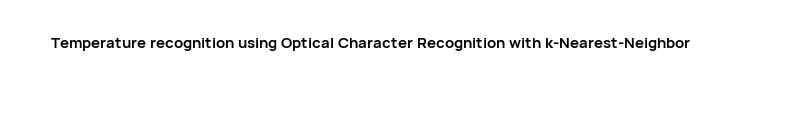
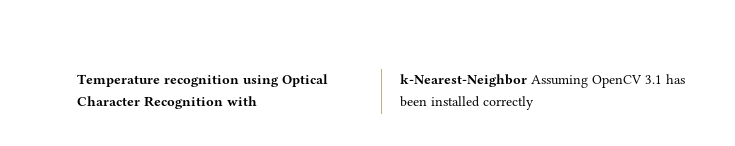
(691, 44) none -> [531,74,685,88] [400,96,534,110] Assuming OpenCV 3.1 has been installed correctly

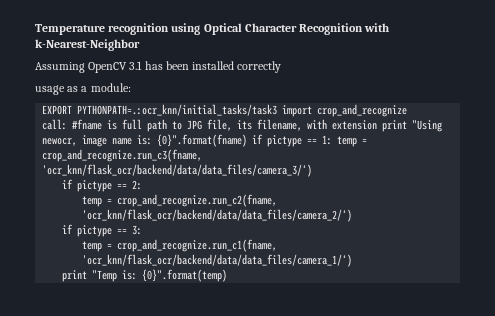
(527, 80) none -> (140, 45) //
(534, 103) none -> [35,83,131,95] [42,104,408,117] [42,119,443,132] [42,134,368,147] [42,149,203,162] [42,164,313,177] [62,179,143,192] [82,194,278,207] [82,209,353,222] [62,224,143,237] [82,239,278,252] [82,254,353,267] [62,269,228,282] // usage as a module: // EXPORT PYTHONPATH=.:ocr_knn/initial_tasks/task3 import crop_and_recognize // call: #fname is full path to JPG file, its filename, with extension print "Using newocr, image name is: {0}".format(fname) if pictype == 1: temp = crop_and_recognize.run_c3(fname, 'ocr_knn/flask_ocr/backend/data/data_files/camera_3/‘) // if pictype == 2: // temp = crop_and_recognize.run_c2(fname, 'ocr_knn/flask_ocr/backend/data/data_files/camera_2/‘) // if pictype == 3: // temp = crop_and_recognize.run_c1(fname, 'ocr_knn/flask_ocr/backend/data/data_files/camera_1/‘) // print "Temp is: {0}".format(temp)

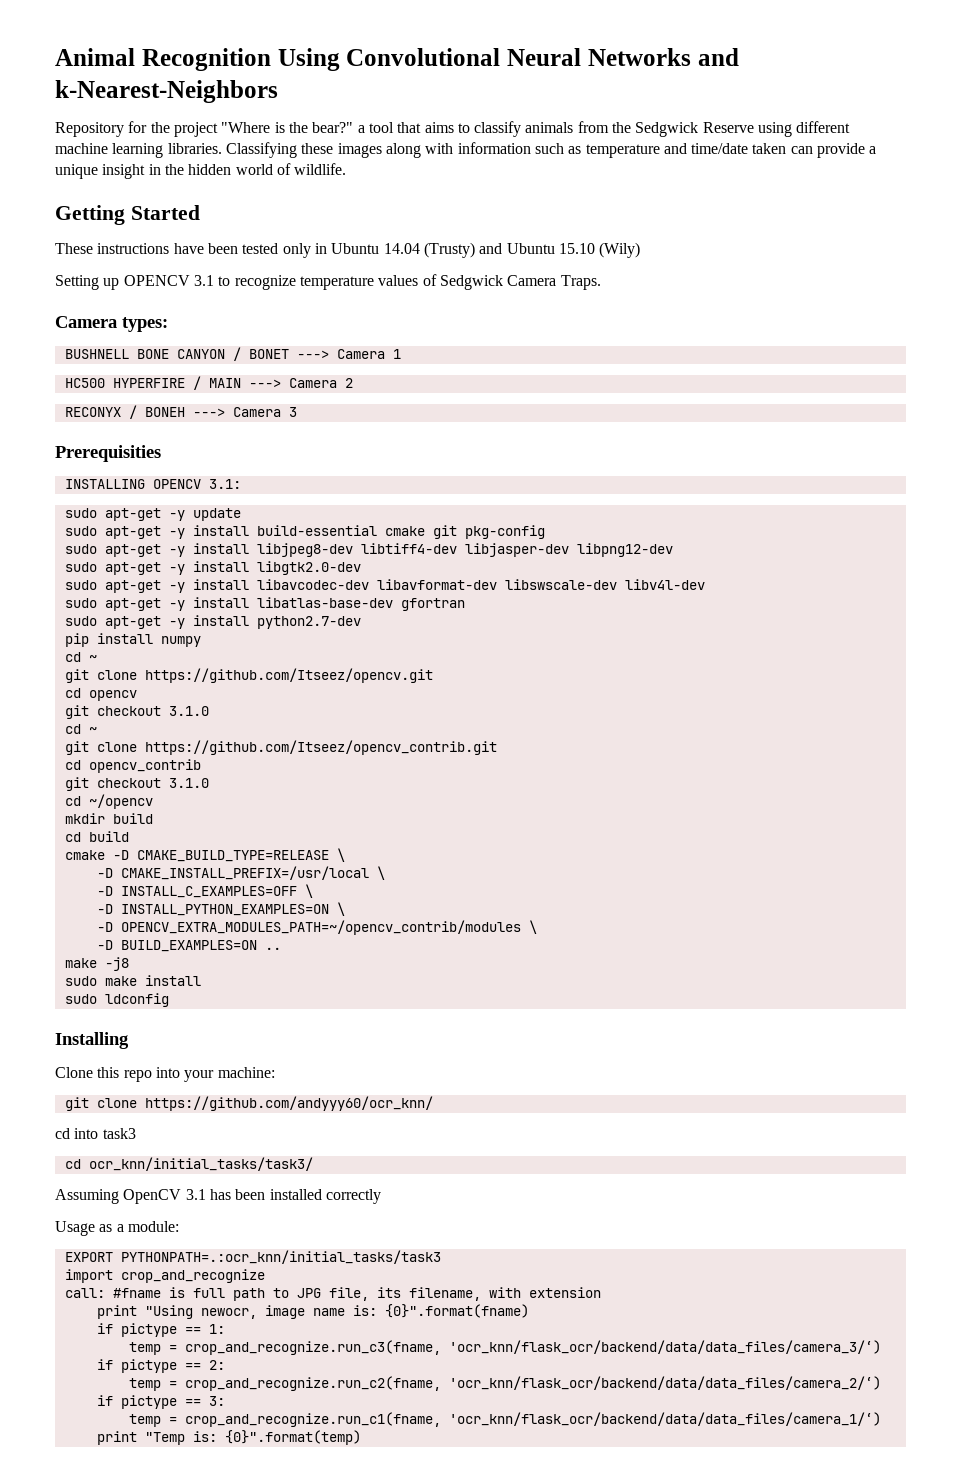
[35,23,390,35] [35,39,140,51] Temperature recognition using Optical Character Recognition with k-Nearest-Neighbor -> [55,48,739,71] [55,80,278,103] [55,121,851,137] [55,142,877,158] [55,163,347,179] [55,205,200,225] [55,242,641,258] [55,274,601,290] [55,316,168,332] [64,347,401,361] [64,376,353,390] [64,405,297,419] [55,445,161,462] [64,479,241,489] [64,508,241,521] [64,525,545,539] [64,543,673,557] [64,561,361,575] [64,579,705,593] [64,597,465,611] [64,615,361,629] [64,633,201,647] [64,652,97,662] [64,668,433,683] [64,688,137,701] [64,705,209,719] [64,724,97,734] [64,740,497,755] [64,759,201,773] [64,777,209,791] [64,794,153,809] [64,813,153,824] [64,831,129,842] [64,848,345,862] [96,866,385,880] [96,884,313,898] [96,902,345,916] [96,920,537,935] [96,940,281,952] [64,957,129,971] [64,975,201,986] [64,993,169,1007] [55,1032,129,1049] [55,1067,275,1082] [64,1096,433,1111] [55,1128,136,1139] [64,1157,313,1171] Animal Recognition Using Convolutional Neural Networks and k-Nearest-Neighbors // Repository for the project "Where is the bear?" a tool that aims to classify animals from the Sedgwick Reserve using different machine learning libraries. Classifying these images along with information such as temperature and time/date taken can provide a unique insight in the hidden world of wildlife. // Getting Started // These instructions have been tested only in Ubuntu 14.04 (Trusty) and Ubuntu 15.10 (Wily) // Setting up OPENCV 3.1 to recognize temperature values of Sedgwick Camera Traps. // Camera types: // BUSHNELL BONE CANYON / BONET ---> Camera 1 // HC500 HYPERFIRE / MAIN ---> Camera 2 // RECONYX / BONEH ---> Camera 3 // Prerequisities // INSTALLING OPENCV 3.1: // sudo apt-get -y update // sudo apt-get -y install build-essential cmake git pkg-config // sudo apt-get -y install libjpeg8-dev libtiff4-dev libjasper-dev libpng12-dev // sudo apt-get -y install libgtk2.0-dev // sudo apt-get -y install libavcodec-dev libavformat-dev libswscale-dev libv4l-dev // sudo apt-get -y install libatlas-base-dev gfortran // sudo apt-get -y install python2.7-dev // pip install numpy // cd ~ // git clone https://github.com/Itseez/opencv.git // cd opencv // git checkout 3.1.0 // cd ~ // git clone https://github.com/Itseez/opencv_contrib.git // cd opencv_contrib // git checkout 3.1.0 // cd ~/opencv // mkdir build // cd build // cmake -D CMAKE_BUILD_TYPE=RELEASE \ // -D CMAKE_INSTALL_PREFIX=/usr/local \ // -D INSTALL_C_EXAMPLES=OFF \ // -D INSTALL_PYTHON_EXAMPLES=ON \ // -D OPENCV_EXTRA_MODULES_PATH=~/opencv_contrib/modules \ // -D BUILD_EXAMPLES=ON .. // make -j8 // sudo make install // sudo ldconfig // Installing // Clone this repo into your machine: // git clone https://github.com/andyyy60/ocr_knn/ // cd into task3 // cd ocr_knn/initial_tasks/task3/
[35,85,65,95] usage -> [55,1221,95,1236] Usage
(278, 110) none -> (441, 1257) //
(378, 125) none -> (601, 1292) //
(248, 140) none -> (529, 1311) //
(333, 140) none -> (225, 1329) //

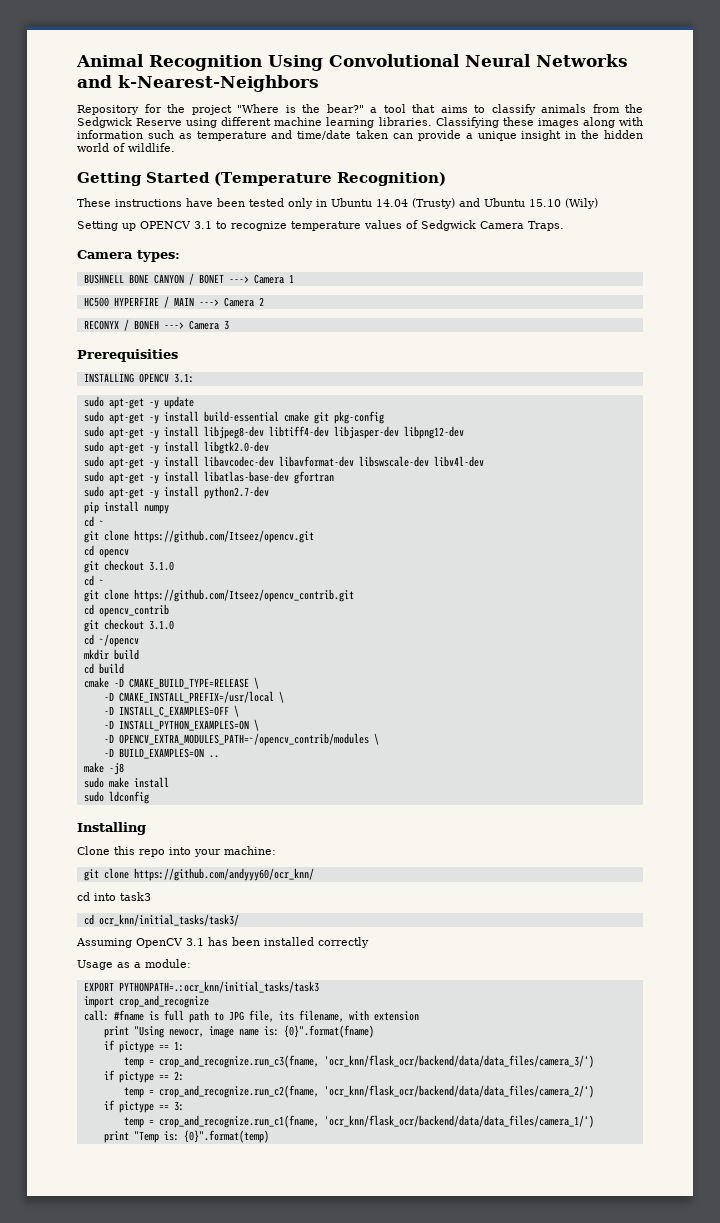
(200, 212) none -> [214,172,446,186] (Temperature Recognition)

